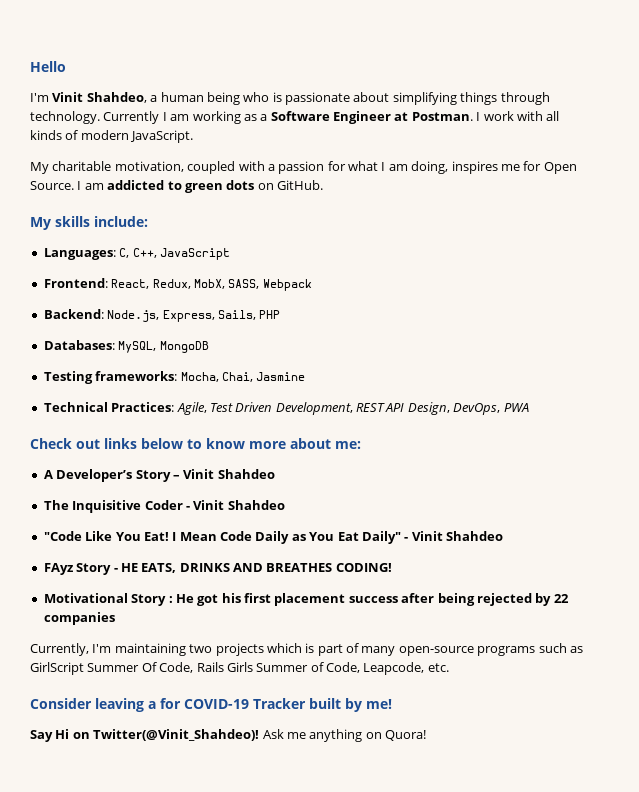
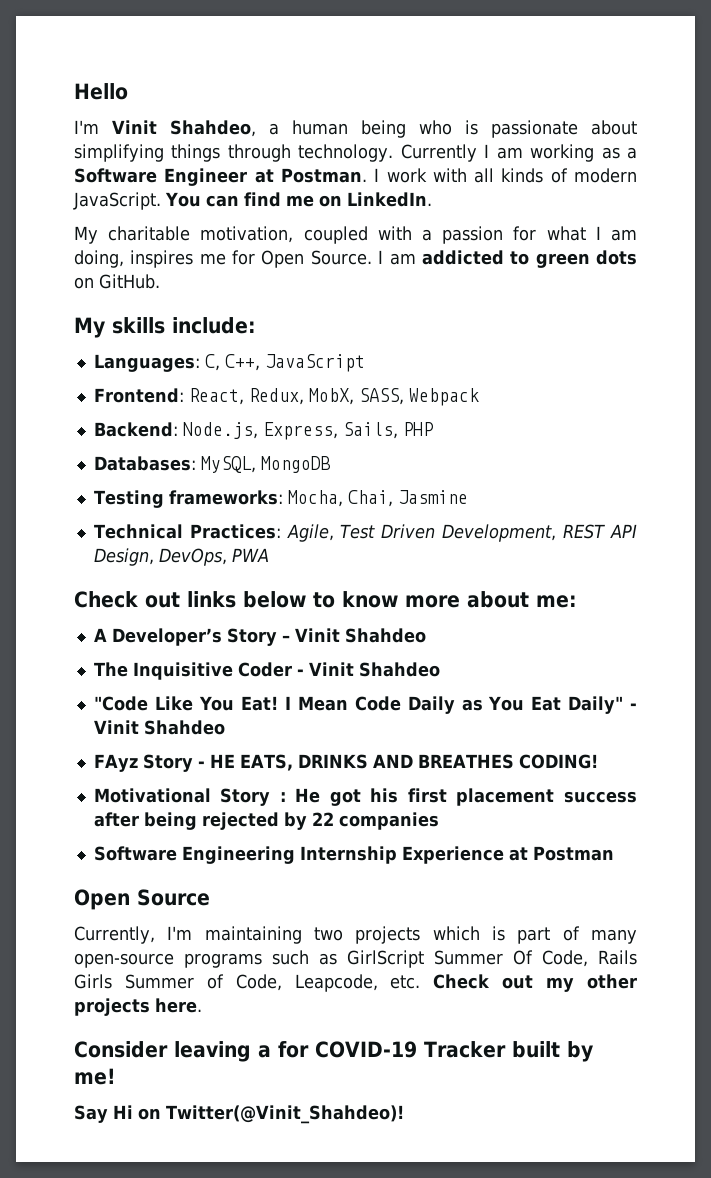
(194, 136) none -> [165,192,432,207] You can find me on LinkedIn.
(115, 618) none -> [93,846,614,864] [74,889,210,910] // Software Engineering Internship Experience at Postman // Open Source
(449, 667) none -> [433,974,638,992] [74,998,202,1016] Check out my other projects here.
[262,729,426,742] Ask me anything on Quora! -> (404, 1114) none

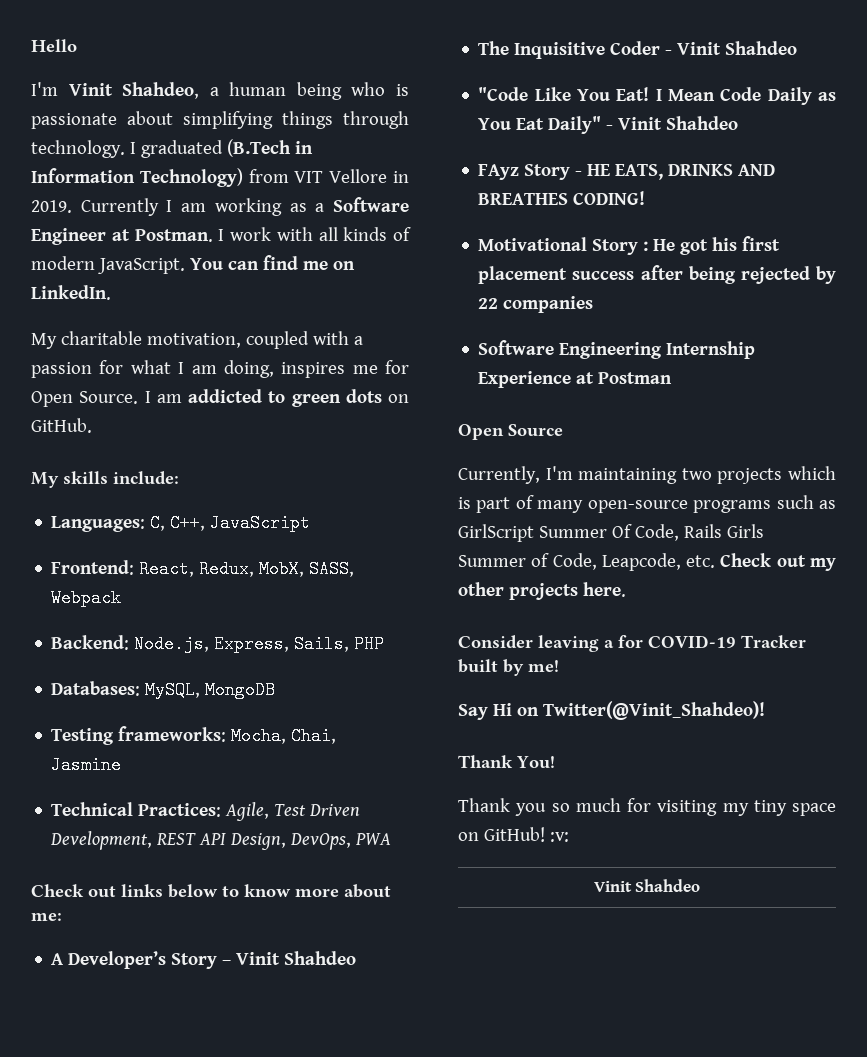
(394, 153) none -> [129,139,313,158] [31,168,410,187] [31,200,72,213] I graduated (B.Tech in Information Technology) from VIT Vellore in 2019.
(404, 1114) none -> [458,755,555,769] [458,798,836,816] [458,827,569,842] [593,879,701,892] // Thank You! // Thank you so much for visiting my tiny space on GitHub! :v: // Vinit Shahdeo

